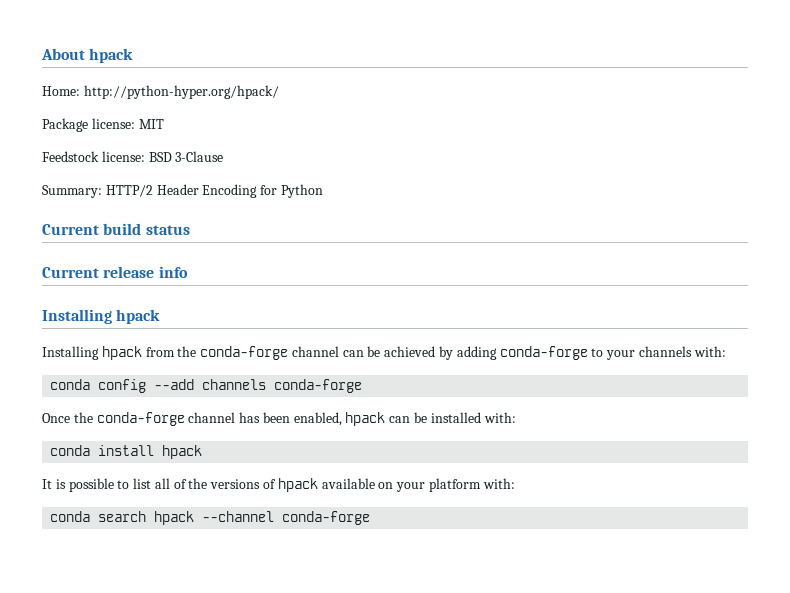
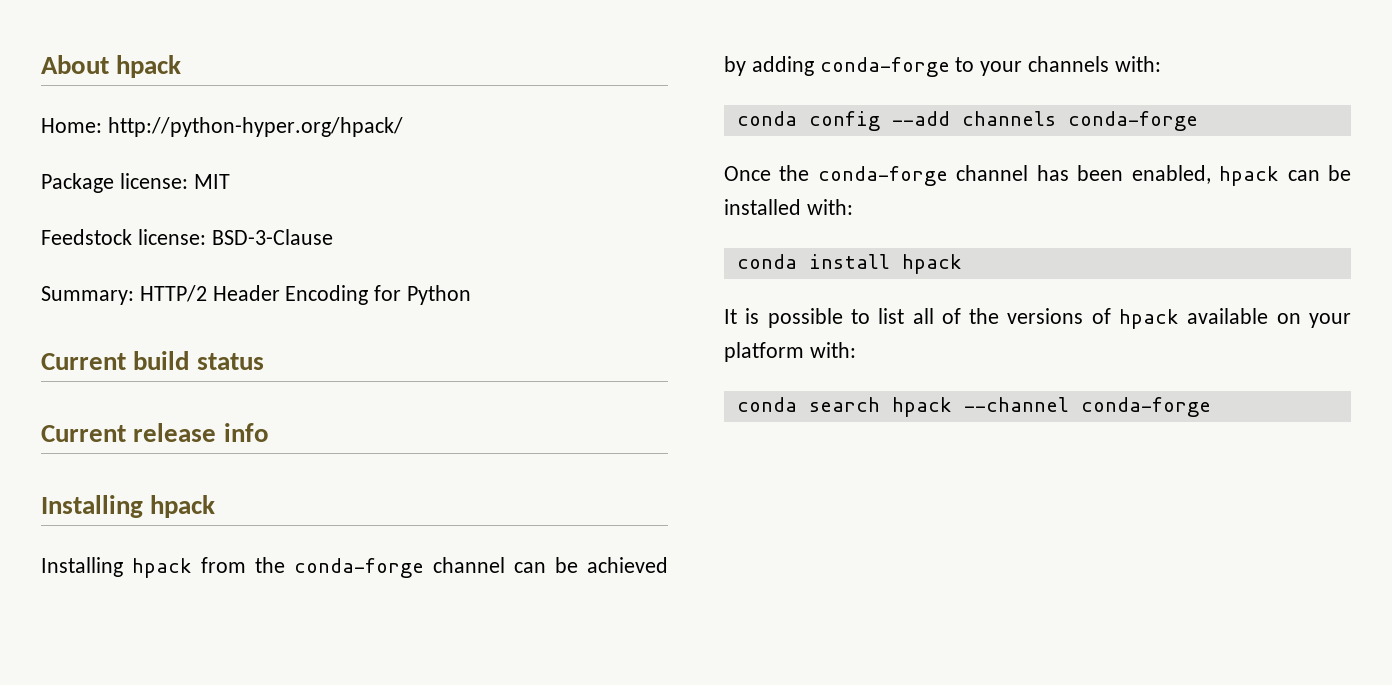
[148,151,224,162] BSD 3-Clause -> [211,229,333,245] BSD-3-Clause

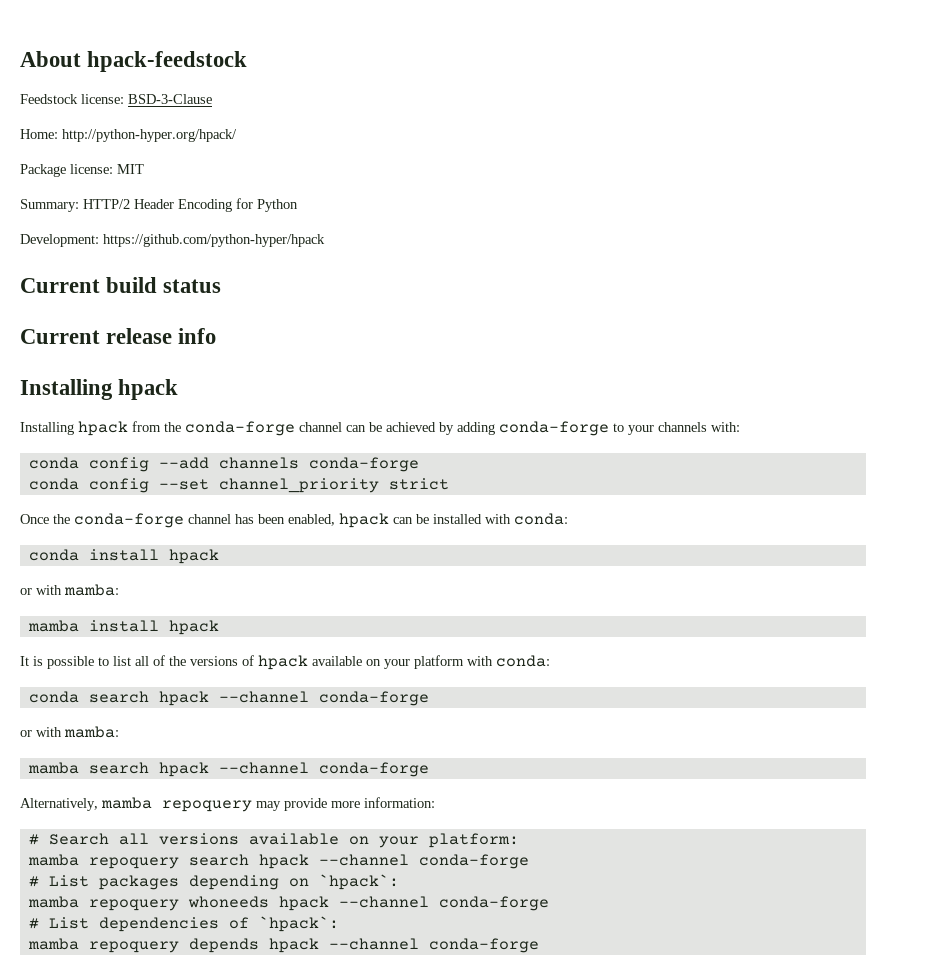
[116,55,182,78] hpack -> [87,51,248,72] [20,94,212,104] hpack-feedstock // Feedstock license: BSD-3-Clause
[41,229,333,245] // Feedstock license: BSD-3-Clause -> (144, 169) none
(472, 295) none -> [20,234,325,247] // Development: https://github.com/python-hyper/hpack
(1198, 121) none -> [28,478,449,493] // conda config --set channel_priority strict
[806,199,853,215] with: -> [485,513,568,525] with conda:
(962, 264) none -> [20,584,119,596] [27,620,219,635] // or with mamba: // mamba install hpack
[809,342,856,358] with: -> [467,655,550,667] with conda:
(1211, 407) none -> [20,726,119,738] [27,762,429,777] [20,797,435,812] [28,833,519,848] [27,854,529,869] [28,874,399,890] [27,896,549,911] [28,916,339,932] [27,938,539,953] // or with mamba: // mamba search hpack --channel conda-forge // Alternatively, mamba repoquery may provide more information: // # Search all versions available on your platform: // mamba repoquery search hpack --channel conda-forge // # List packages depending on `hpack`: // mamba repoquery whoneeds hpack --channel conda-forge // # List dependencies of `hpack`: // mamba repoquery depends hpack --channel conda-forge

